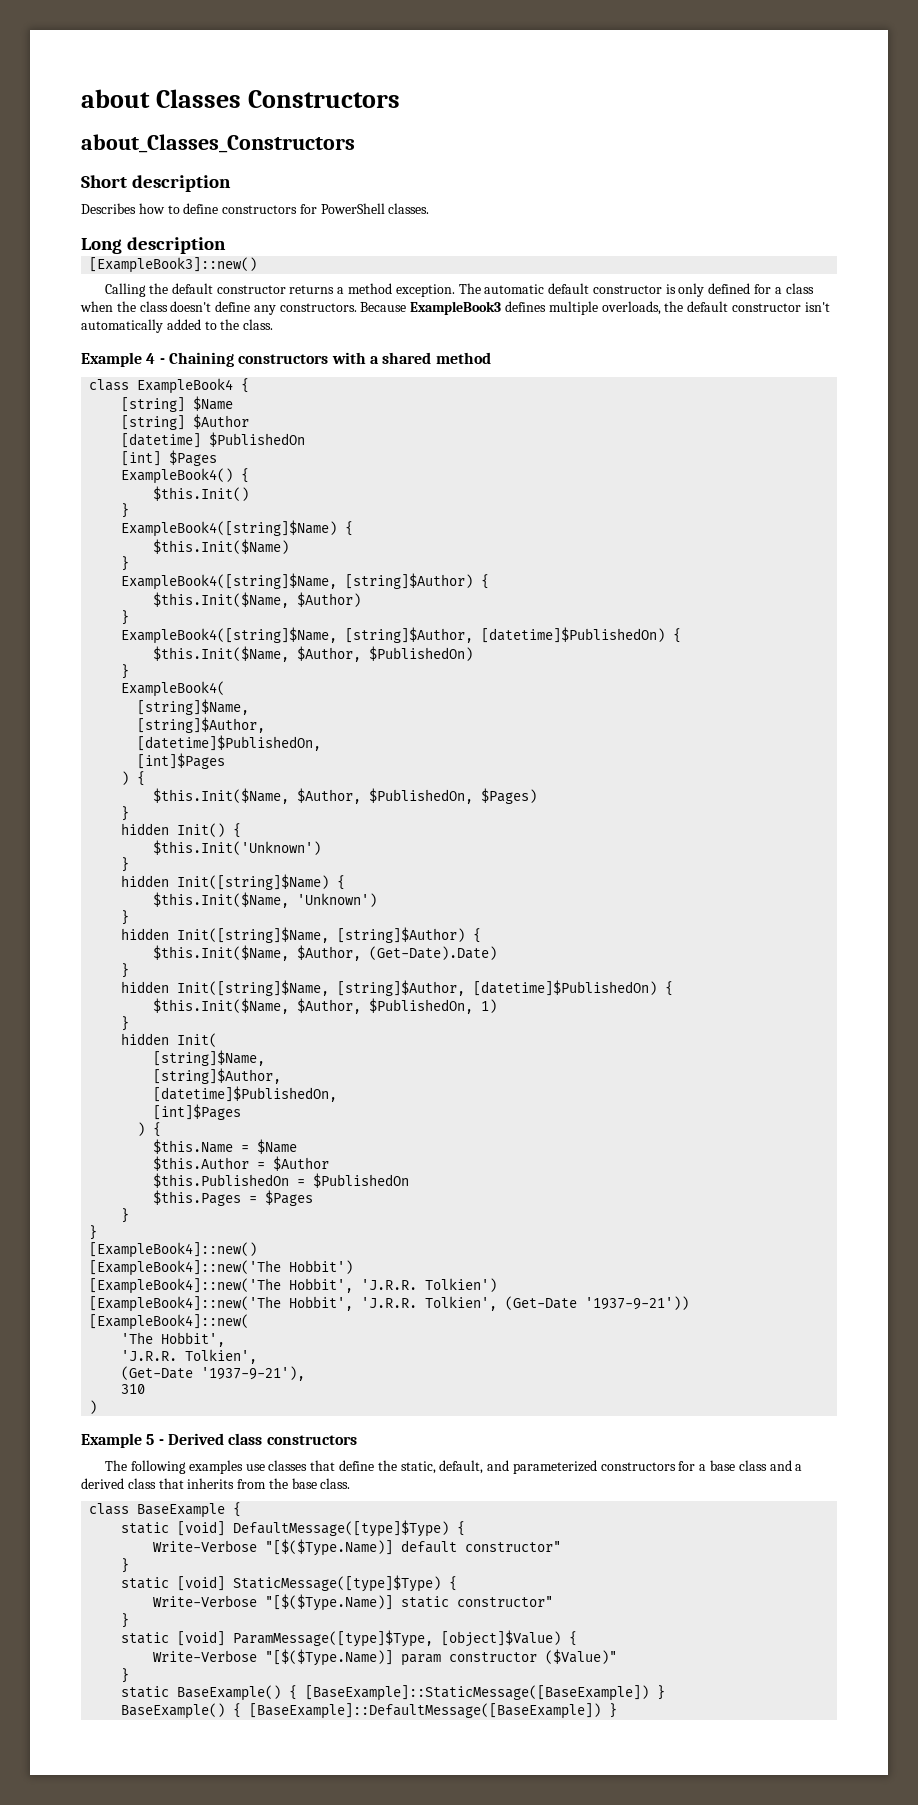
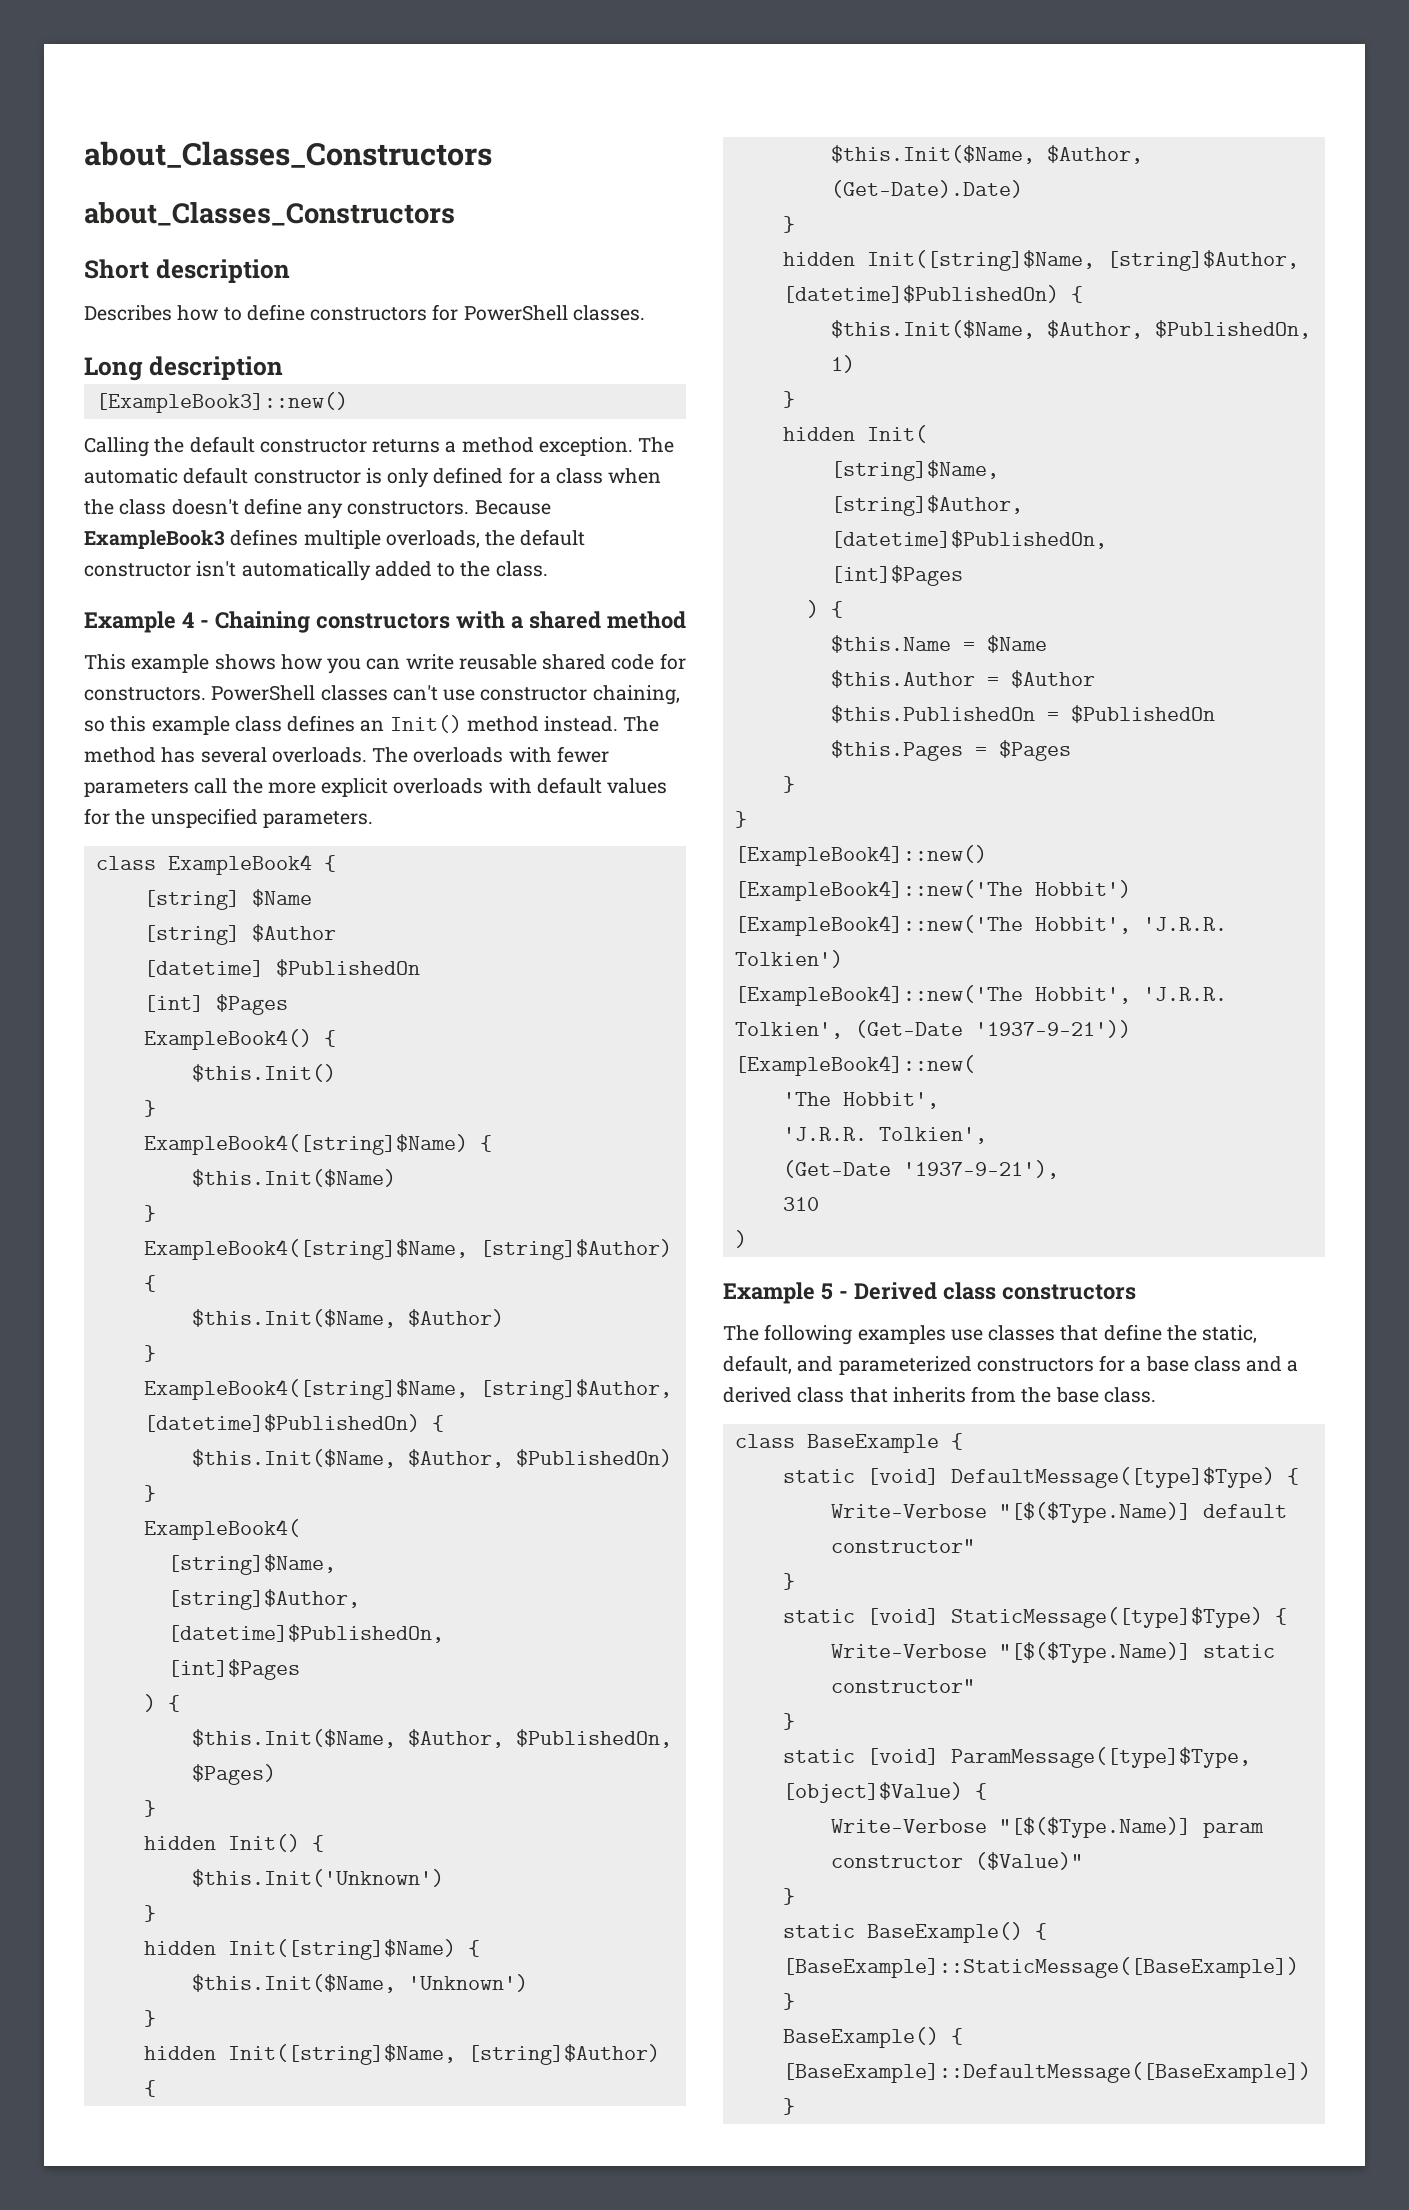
[81,89,400,108] about Classes Constructors -> [84,141,492,168] about_Classes_Constructors
(491, 358) none -> [84,653,686,674] [84,685,680,705] [84,715,660,735] [84,746,609,763] [84,777,668,797] [84,808,373,828] // This example shows how you can write reusable shared code for constructors. PowerShell classes can't use constructor chaining, so this example class defines an Init() method instead. The method has several overloads. The overloads with fewer parameters call the more explicit overloads with default values for the unspecified parameters.

